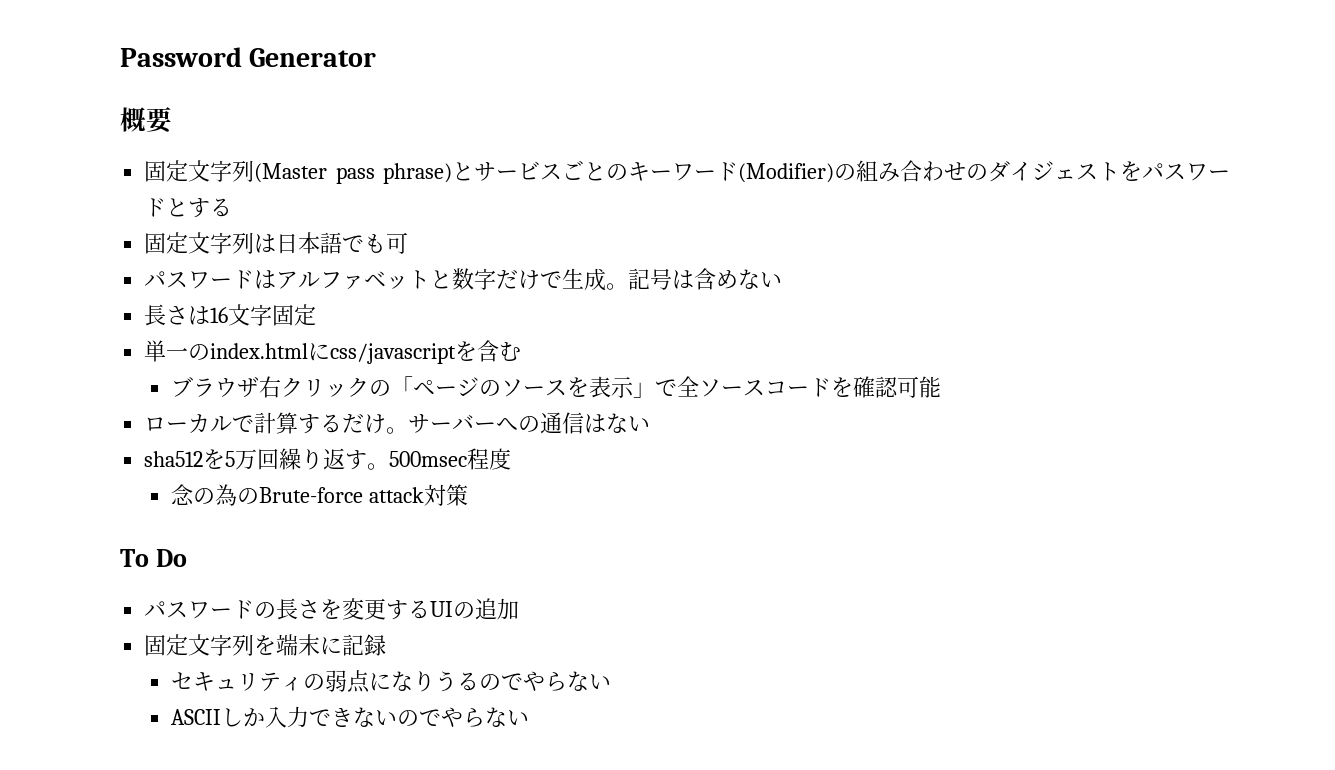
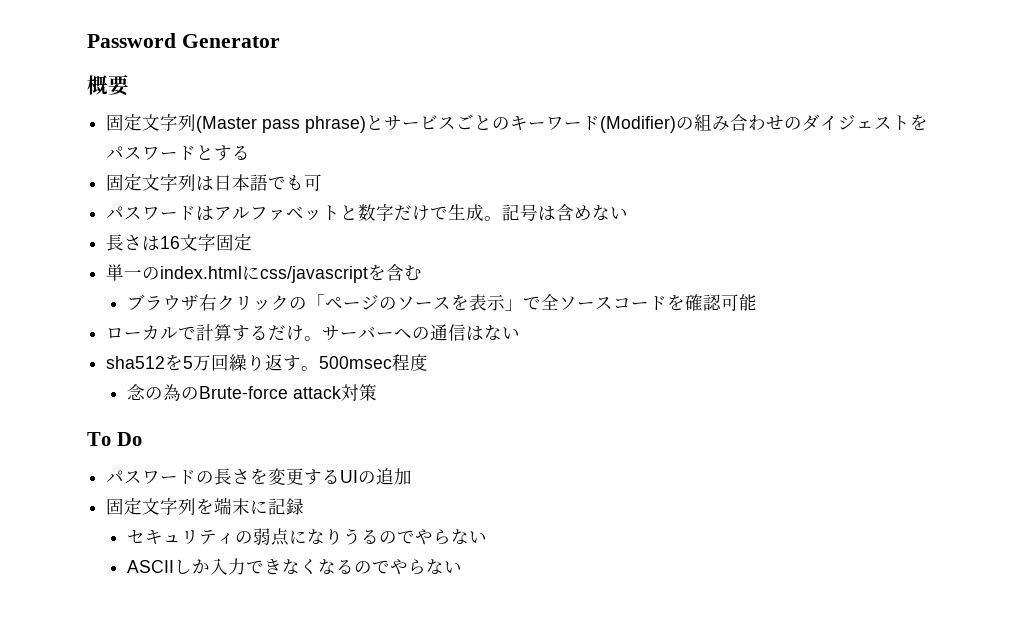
[375,710,398,726] い -> [299,559,354,575] くなる

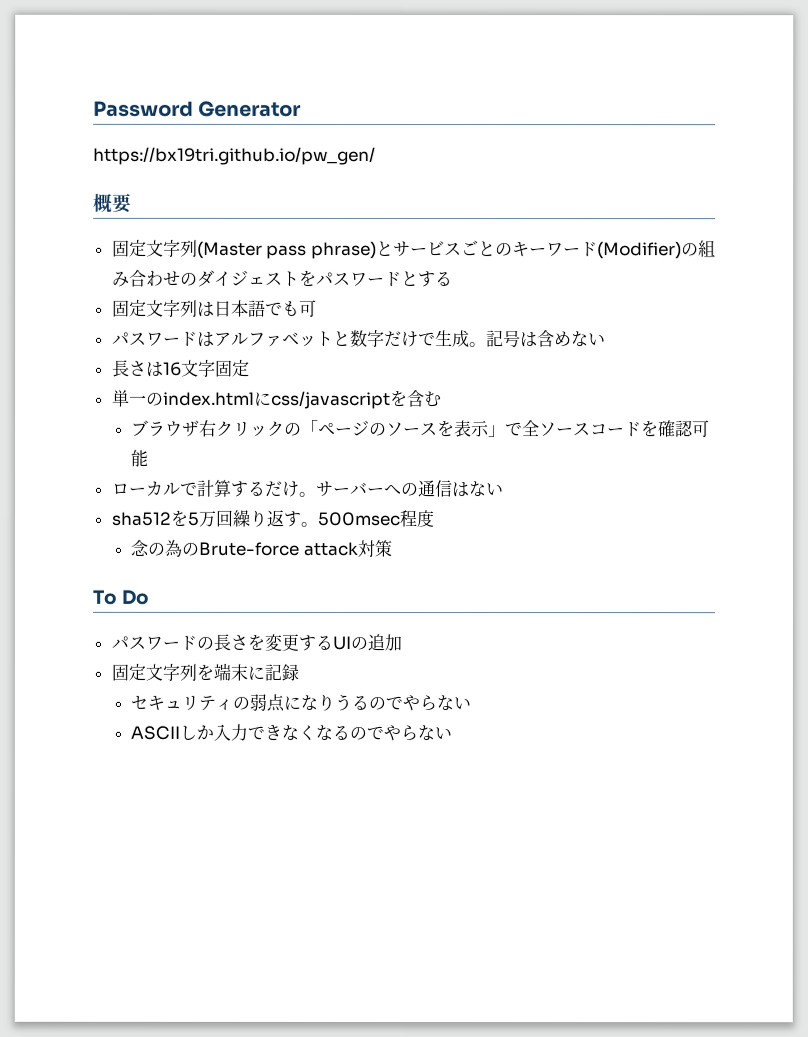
(280, 41) none -> [93,146,376,165] // https://bx19tri.github.io/pw_gen/

